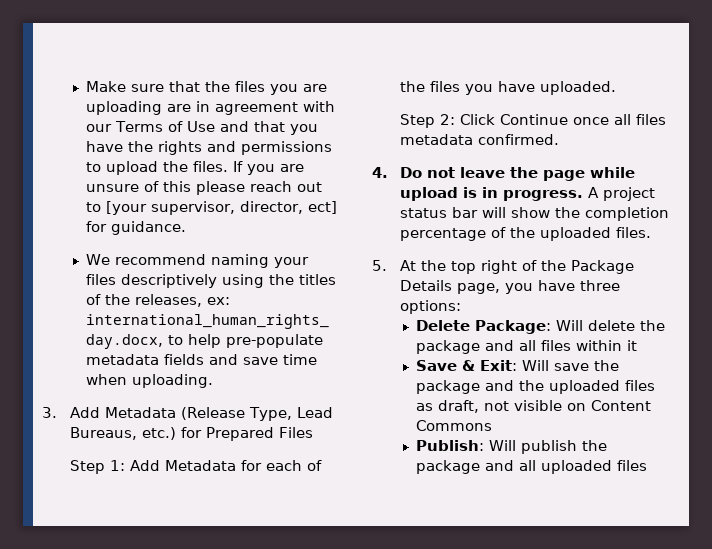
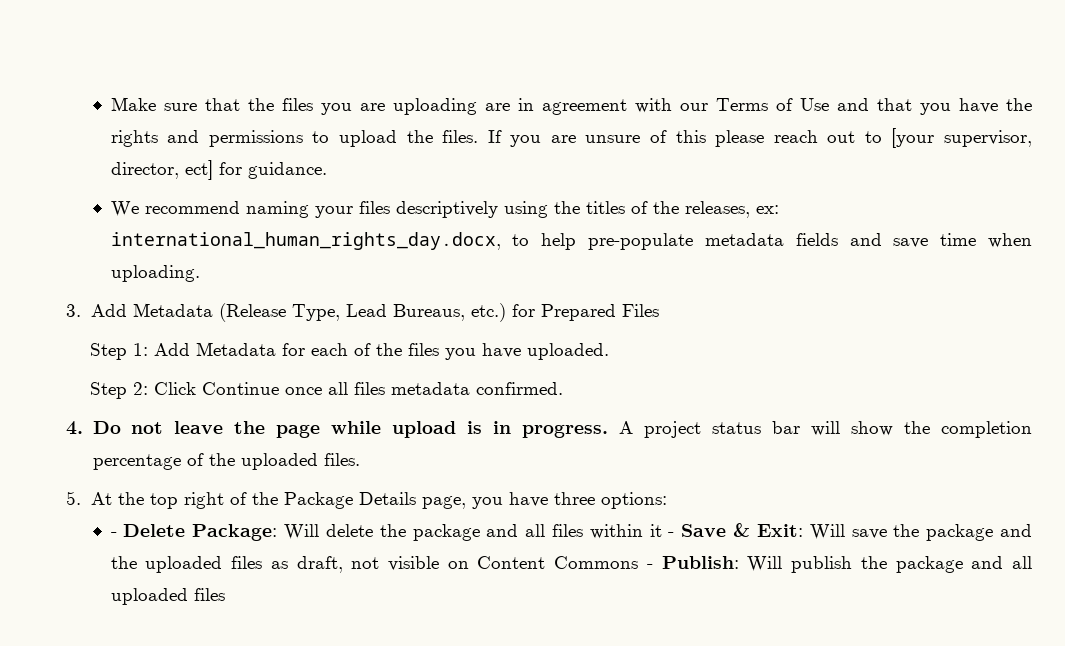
(462, 307) none -> [110,532,117,537] -
(638, 345) // -> [668,532,675,537] -
(493, 425) // -> [646,564,653,569] -

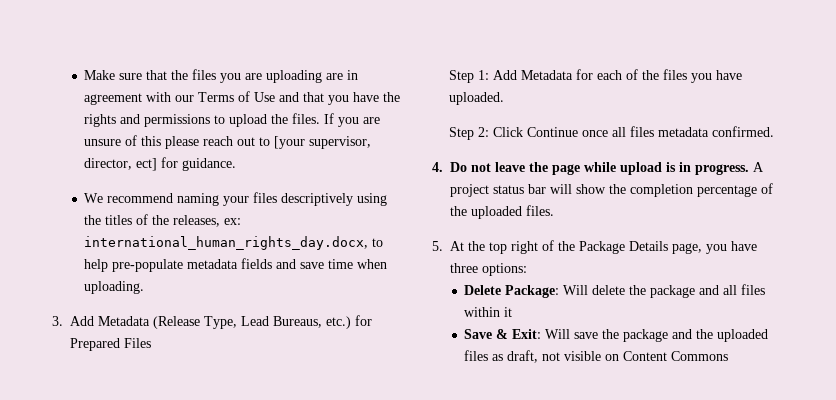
[110,532,117,537] - -> (527, 269) none
[668,532,675,537] - -> (513, 312) //
[646,556,1032,573] [110,588,225,605] - Publish: Will publish the package and all uploaded files -> (729, 356) none

